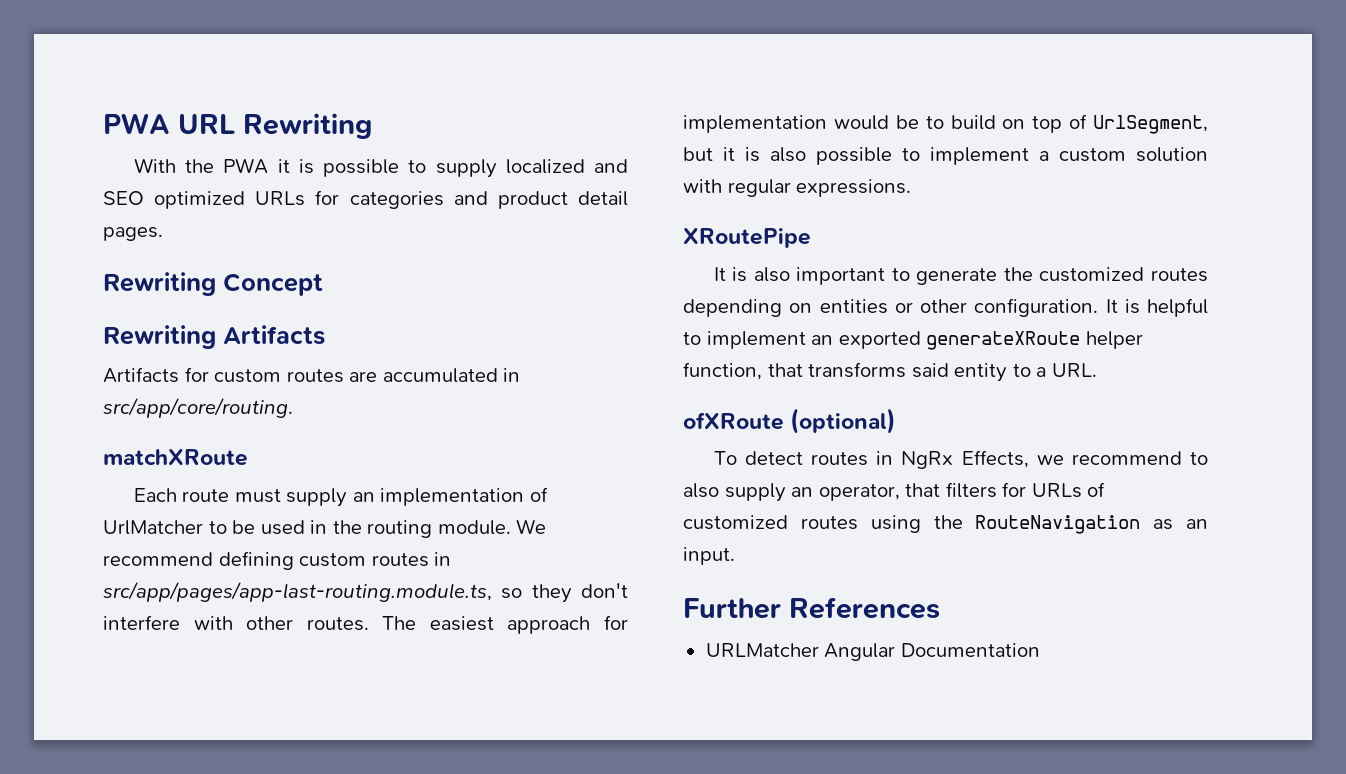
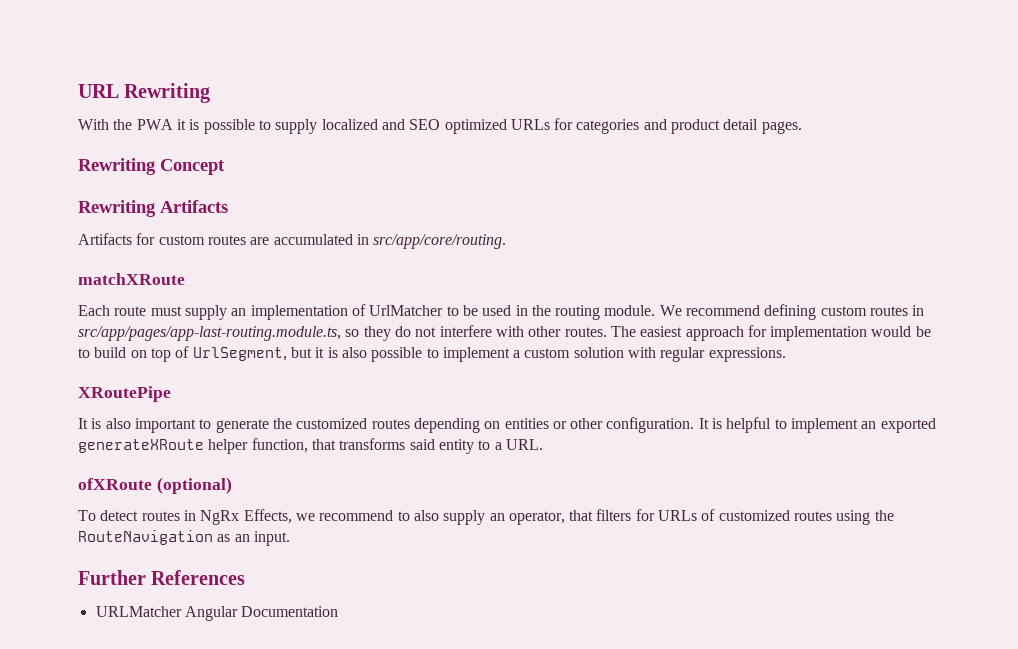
[103,113,170,134] PWA -> (78, 91) none
[581,583,628,598] don't -> [394,326,437,337] do not

